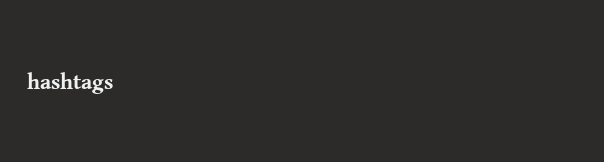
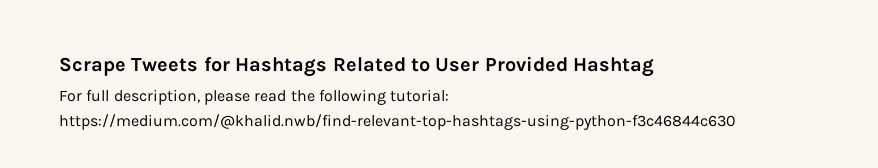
[27,72,113,94] hashtags -> [59,56,655,77] [59,89,450,105] [59,114,736,130] Scrape Tweets for Hashtags Related to User Provided Hashtag // For full description, please read the following tutorial: https://medium.com/@khalid.nwb/find-relevant-top-hashtags-using-python-f3c46844c630

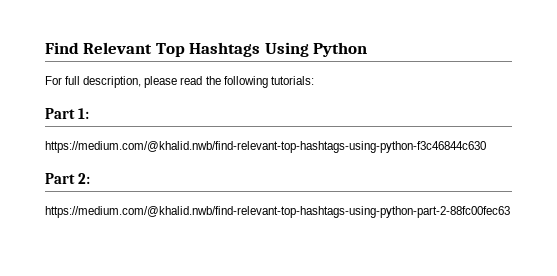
[59,56,655,77] Scrape Tweets for Hashtags Related to User Provided Hashtag -> [45,42,368,57] Find Relevant Top Hashtags Using Python
[390,89,450,102] [59,114,736,130] tutorial: https://medium.com/@khalid.nwb/find-relevant-top-hashtags-using-python-f3c46844c630 -> [270,76,314,85] [45,108,89,119] [45,141,486,153] [45,173,90,184] [45,206,510,218] tutorials: // Part 1: // https://medium.com/@khalid.nwb/find-relevant-top-hashtags-using-python-f3c46844c630 // Part 2: // https://medium.com/@khalid.nwb/find-relevant-top-hashtags-using-python-part-2-88fc00fec63

